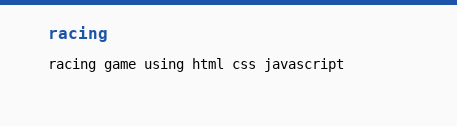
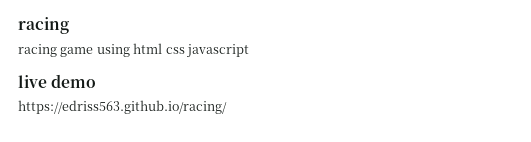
(344, 65) none -> [18,74,97,88] [18,100,227,114] // live demo // https://edriss563.github.io/racing/

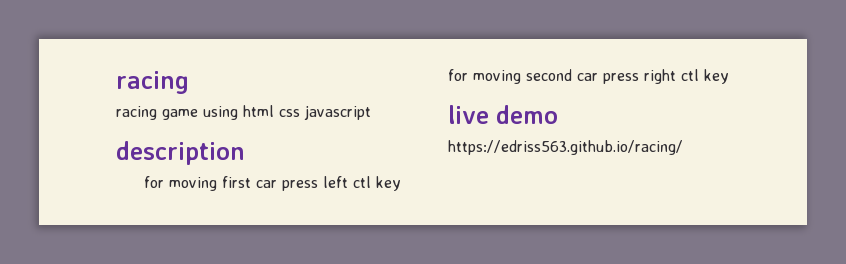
(249, 51) none -> [116,141,245,165] [143,176,401,191] [448,69,729,84] // description // for moving first car press left ctl key for moving second car press right ctl key

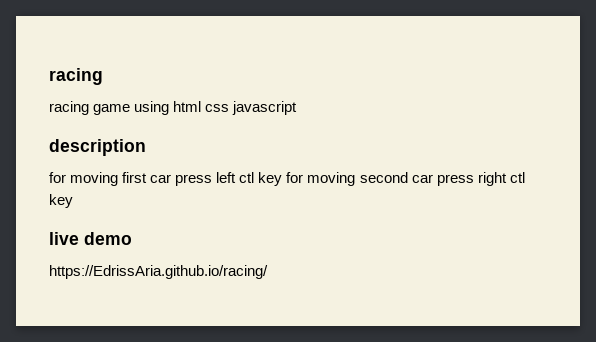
[448,140,683,155] https://edriss563.github.io/racing/ -> [49,265,268,279] https://EdrissAria.github.io/racing/

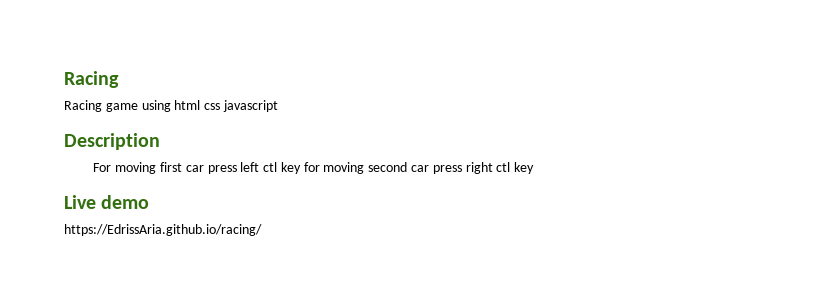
[49,68,103,85] [49,101,89,115] racing // racing -> [64,71,119,88] [64,100,102,112] Racing // Racing
[49,139,146,156] [49,172,66,183] description // for -> [64,133,160,150] [93,163,112,172] Description // For
[49,232,79,245] live -> [64,195,96,209] Live

